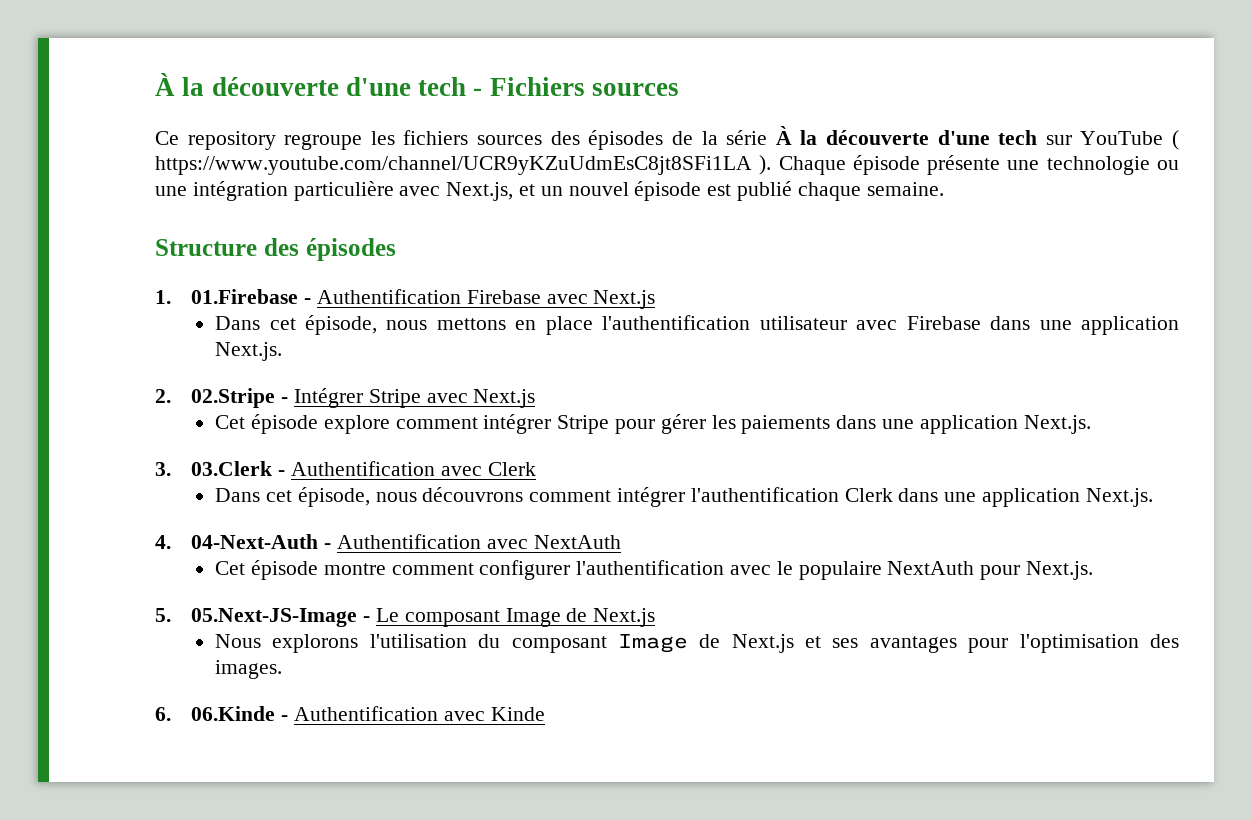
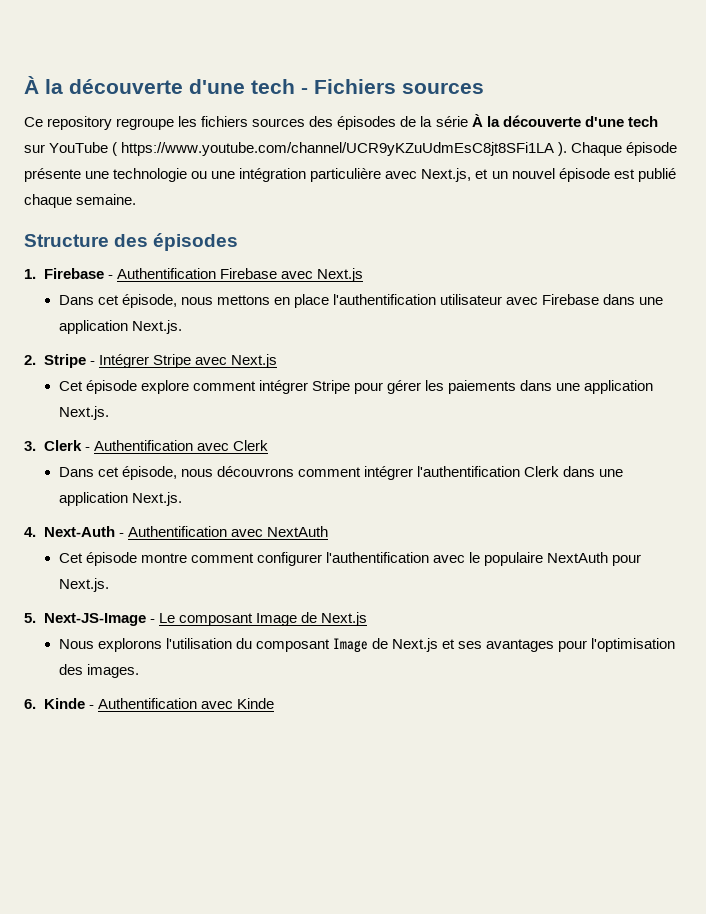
[191,289,299,304] 01.Firebase -> [43,268,104,279] Firebase
[191,388,276,408] 02.Stripe -> [43,354,86,368] Stripe
[191,461,273,476] 03.Clerk -> [43,440,82,451] Clerk
[191,534,319,549] 04-Next-Auth -> [43,526,115,537] Next-Auth
[191,608,358,627] 05.Next-JS-Image -> [43,613,146,626] Next-JS-Image
[191,706,276,721] 06.Kinde -> [43,698,85,709] Kinde

